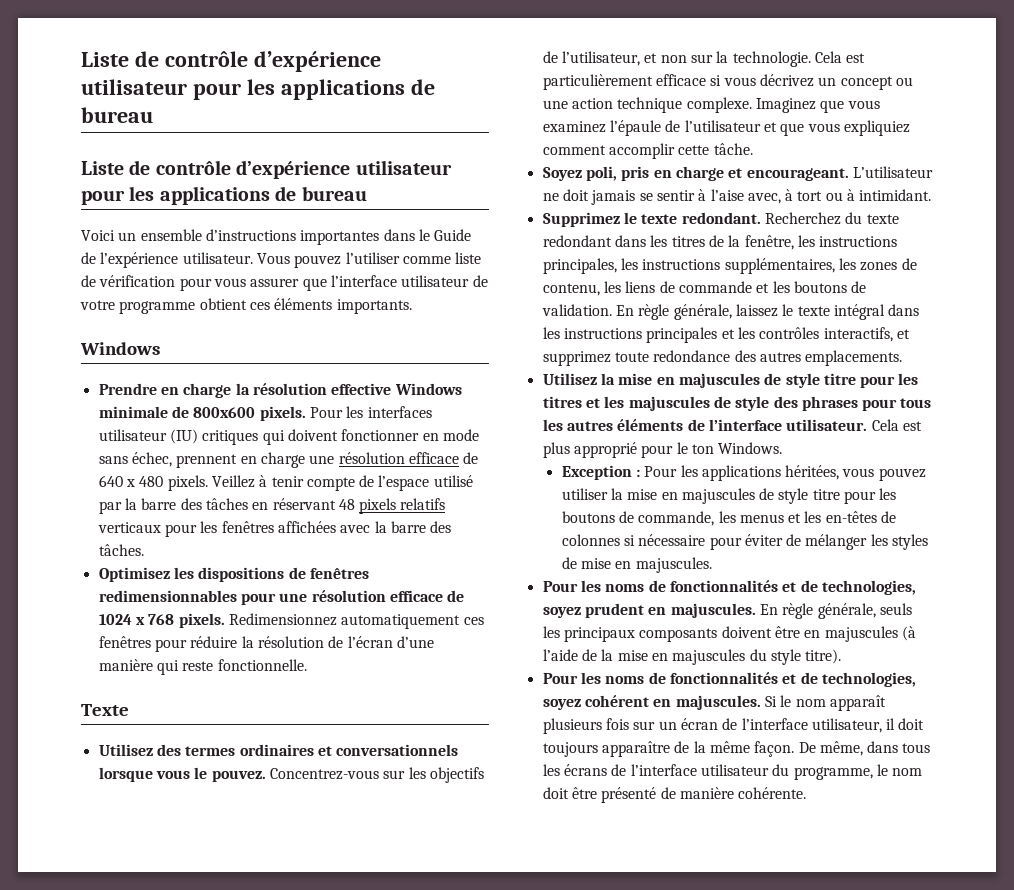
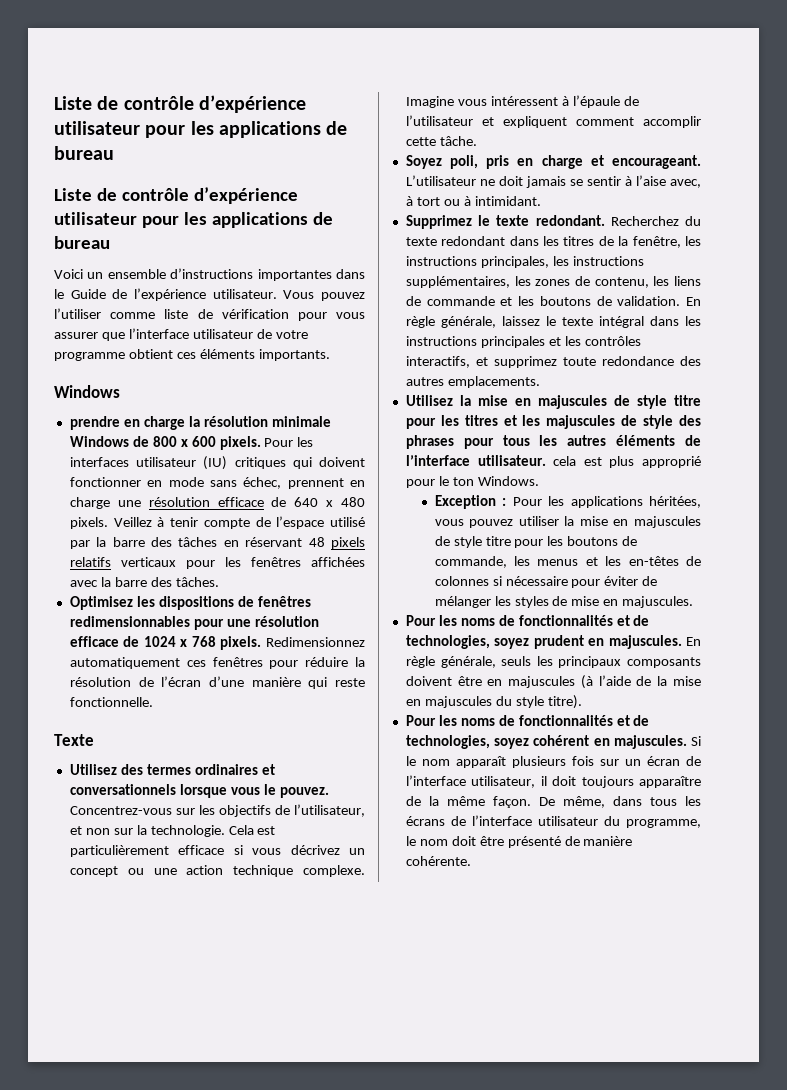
[98,383,157,395] Prendre -> [69,416,120,430] prendre
[331,383,462,395] [98,406,256,418] effective Windows minimale de 800x600 -> [271,416,331,427] [69,436,216,447] minimale Windows de 800 x 600
[755,98,880,113] [542,121,606,133] Imaginez que vous examinez -> [405,96,569,108] Imagine vous intéressent à
[780,120,910,136] que vous expliquiez -> [502,116,567,128] expliquent
[871,419,899,431] Cela -> [553,456,577,466] cela

